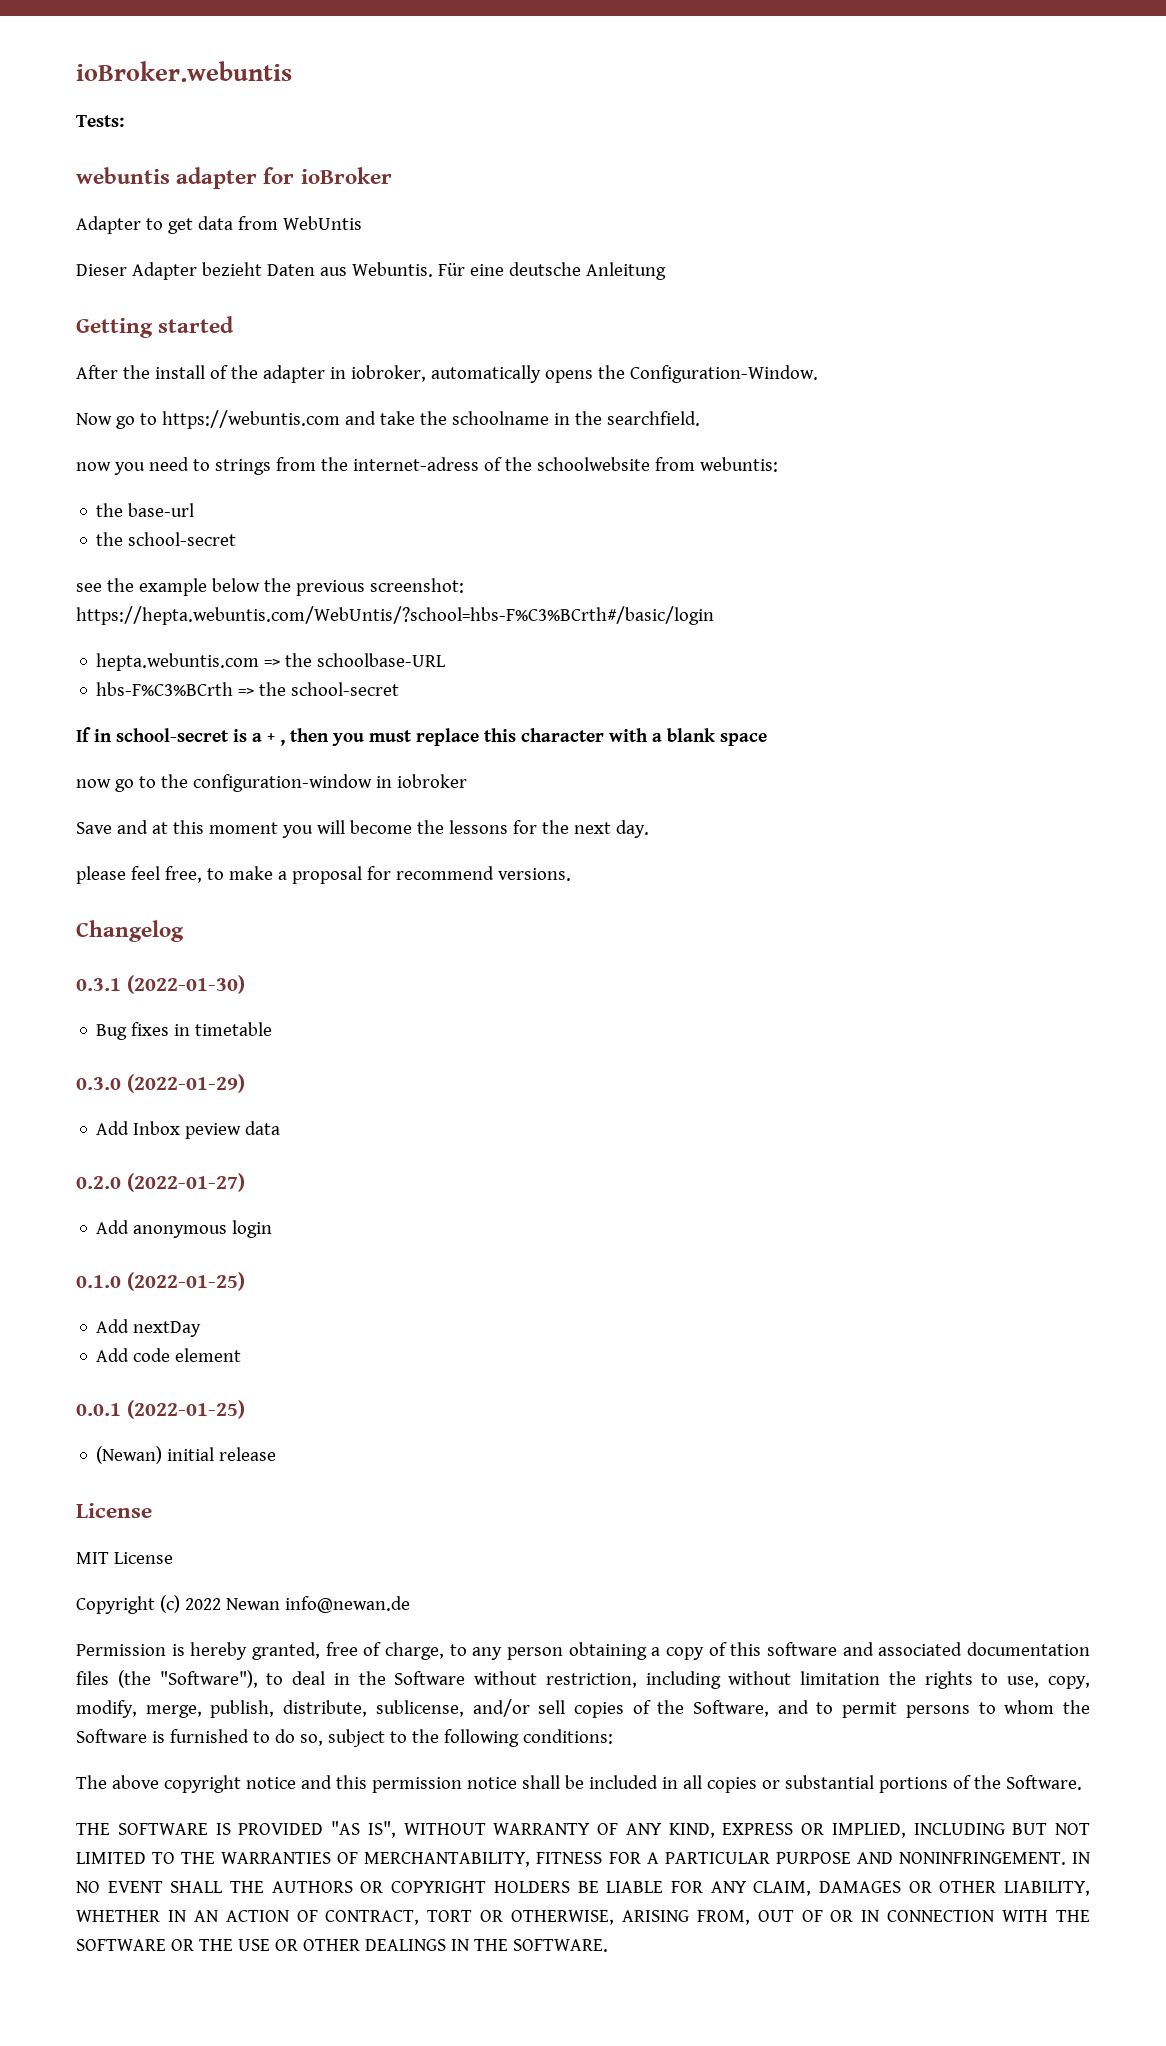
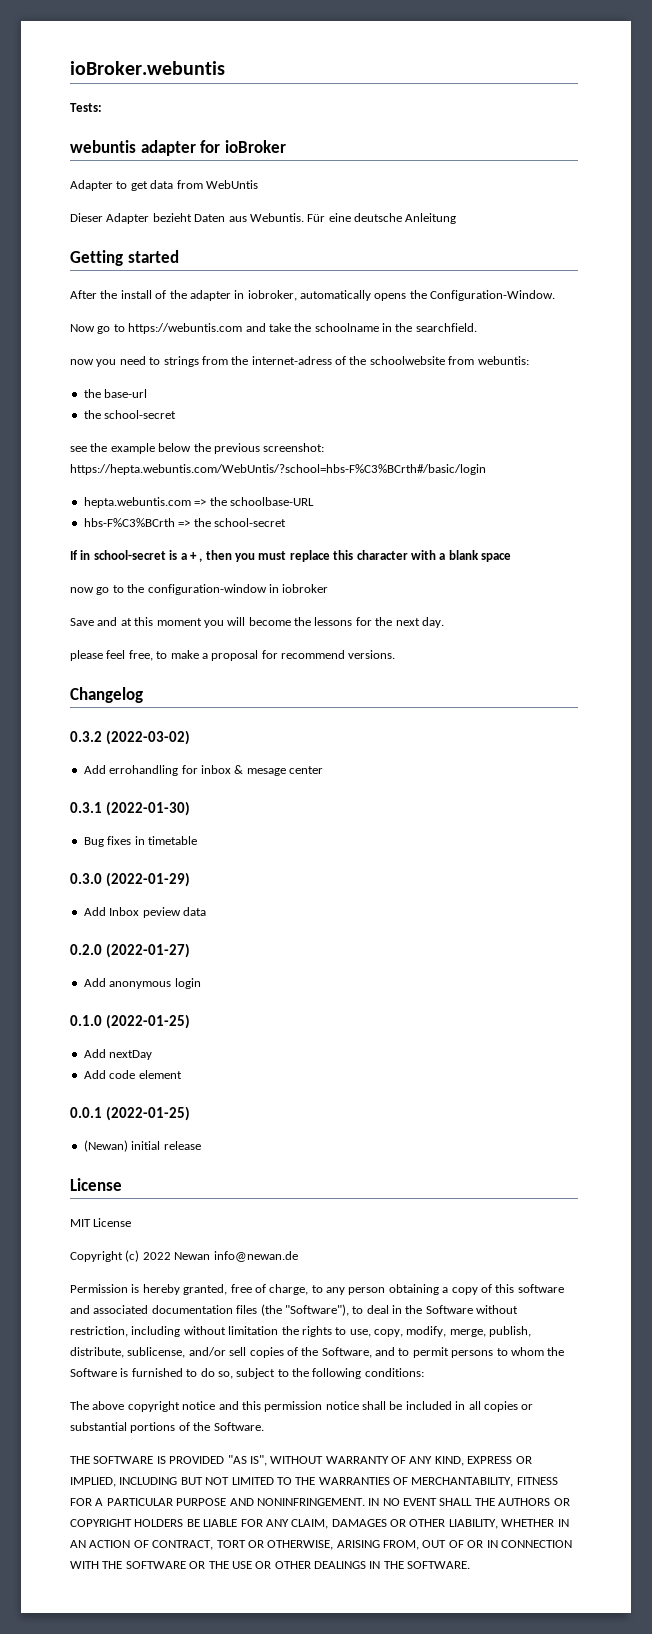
(184, 931) none -> [70,730,190,745] [83,765,323,776] // 0.3.2 (2022-03-02) // Add errohandling for inbox & mesage center

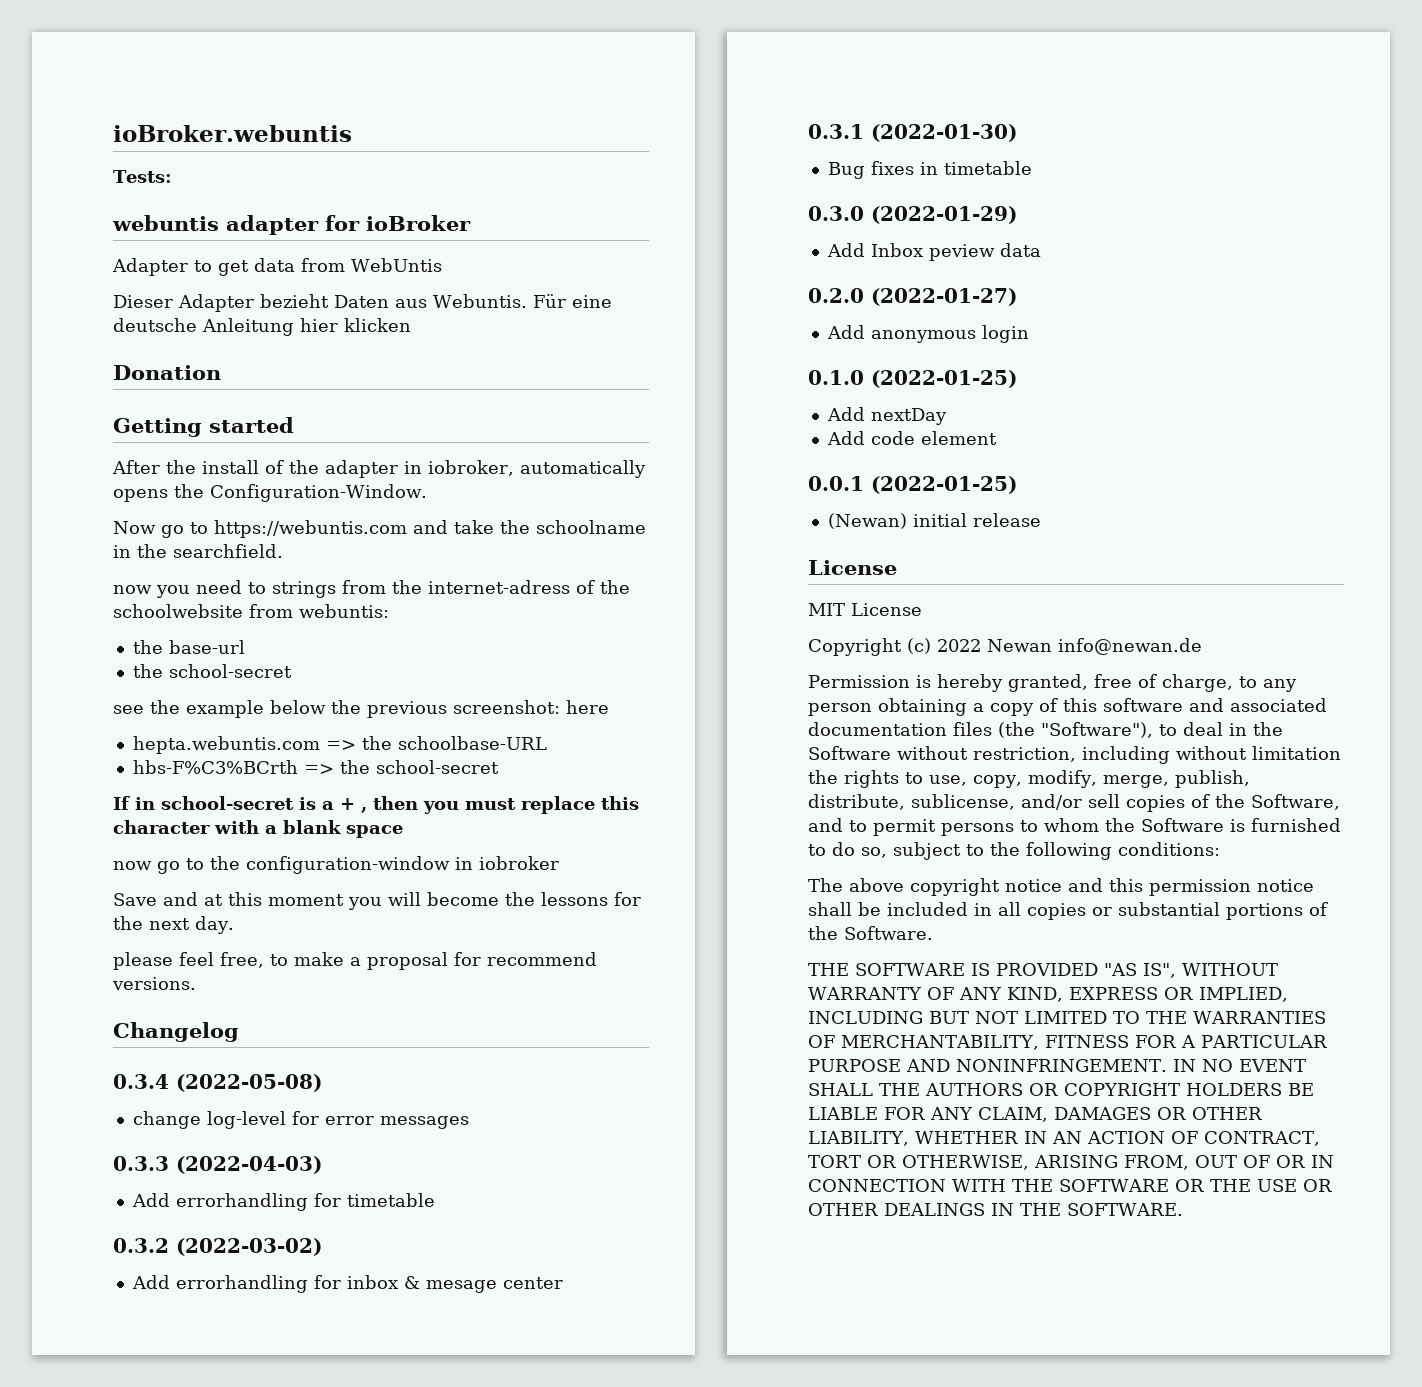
(457, 218) none -> [300,318,411,332] [113,365,221,380] hier klicken // Donation
[70,464,486,475] https://hepta.webuntis.com/WebUntis/?school=hbs-F%C3%BCrth#/basic/login -> [566,700,609,714] here
(143, 695) none -> [113,1074,322,1092] [132,1111,469,1129] [113,1156,322,1174] [131,1193,435,1211] // 0.3.4 (2022-05-08) // change log-level for error messages // 0.3.3 (2022-04-03) // Add errorhandling for timetable
[109,765,179,776] errohandling -> [175,1275,308,1293] errorhandling

